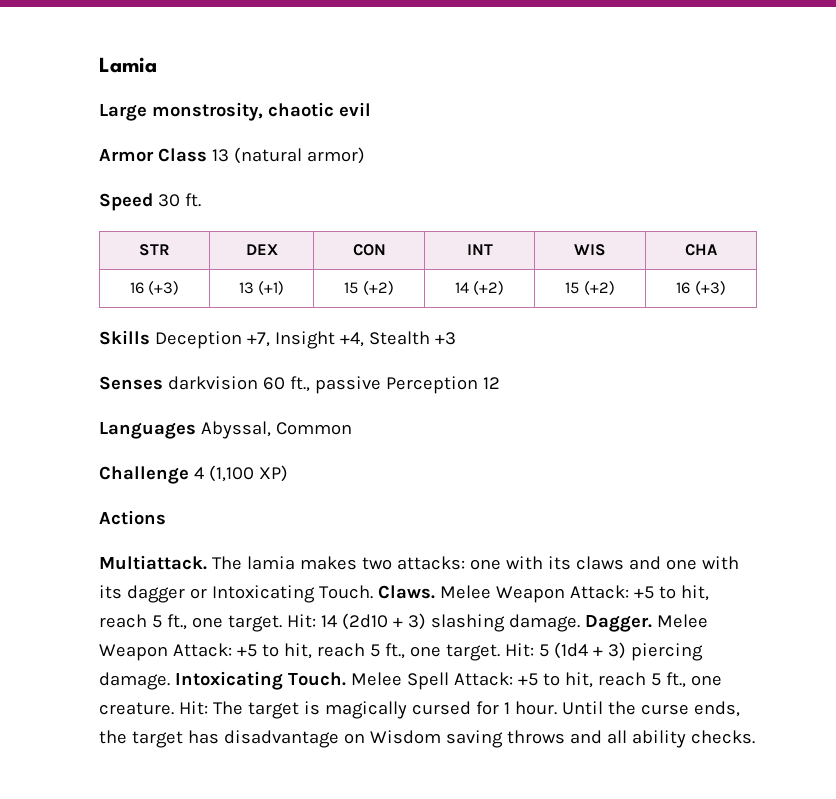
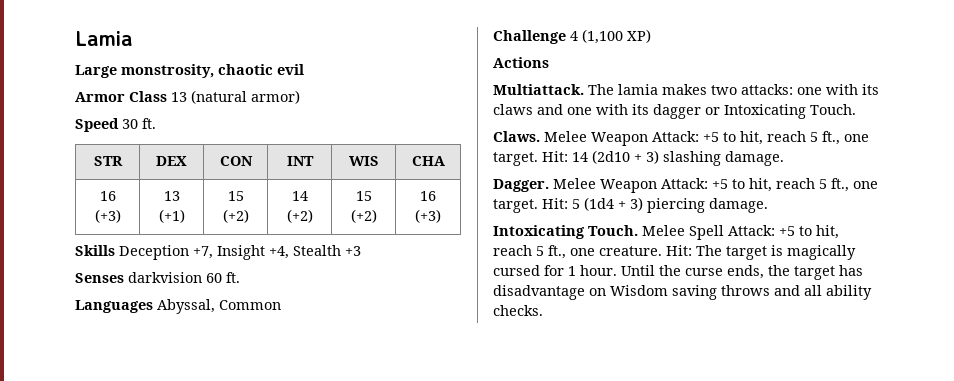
[289,376,500,394] ft., passive Perception 12 -> [226,272,240,283] ft.
(373, 592) none -> (856, 109) //
(580, 623) none -> (784, 158) //
(170, 681) none -> (768, 205) //

